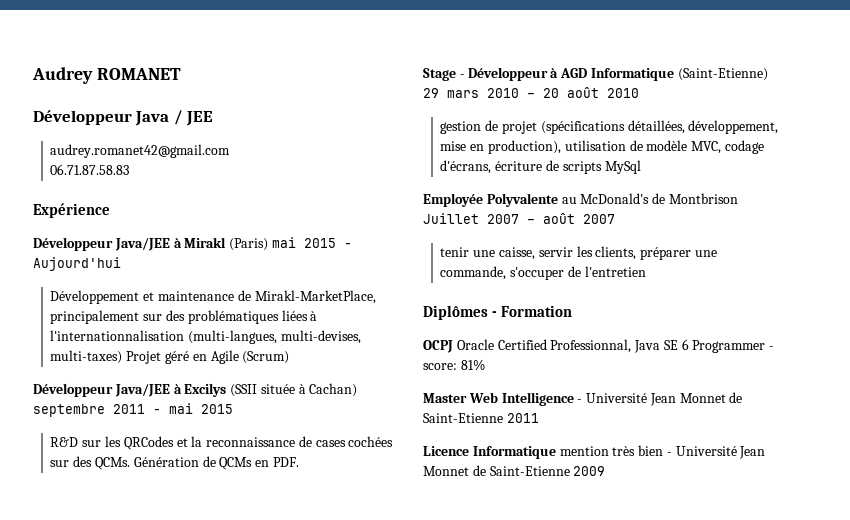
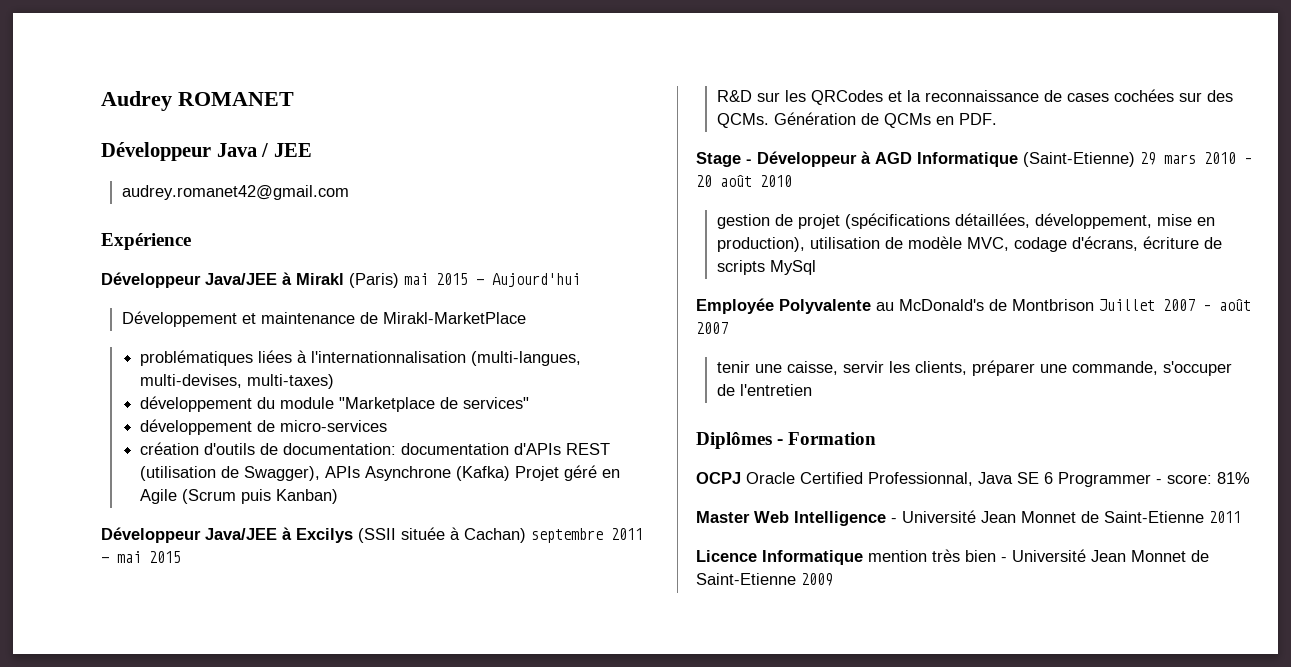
[50,164,130,175] // 06.71.87.58.83 -> (349, 192) none
[254,290,376,304] [50,310,185,324] Mirakl-MarketPlace, principalement sur des -> [382,312,526,324] Mirakl-MarketPlace //
(123, 357) none -> [139,396,529,412] [139,419,387,435] [139,442,610,455] [139,466,510,481] // développement du module "Marketplace de services" // développement de micro-services // création d'outils de documentation: documentation d'APIs REST (utilisation de Swagger), APIs Asynchrone (Kafka)
[242,351,290,364] (Scrum) -> [181,489,338,504] (Scrum puis Kanban)

